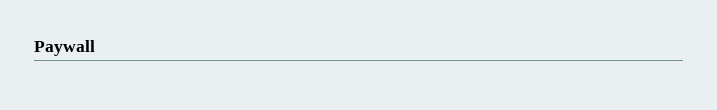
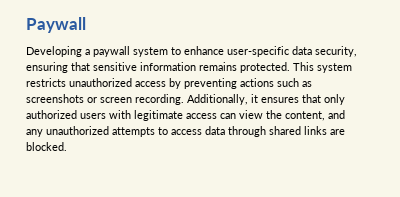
(95, 48) none -> [26,46,357,57] [26,62,352,73] [26,78,312,89] [26,94,345,105] [26,110,345,121] [26,126,345,137] [26,142,67,151] // Developing a paywall system to enhance user-specific data security, ensuring that sensitive information remains protected. This system restricts unauthorized access by preventing actions such as screenshots or screen recording. Additionally, it ensures that only authorized users with legitimate access can view the content, and any unauthorized attempts to access data through shared links are blocked.

